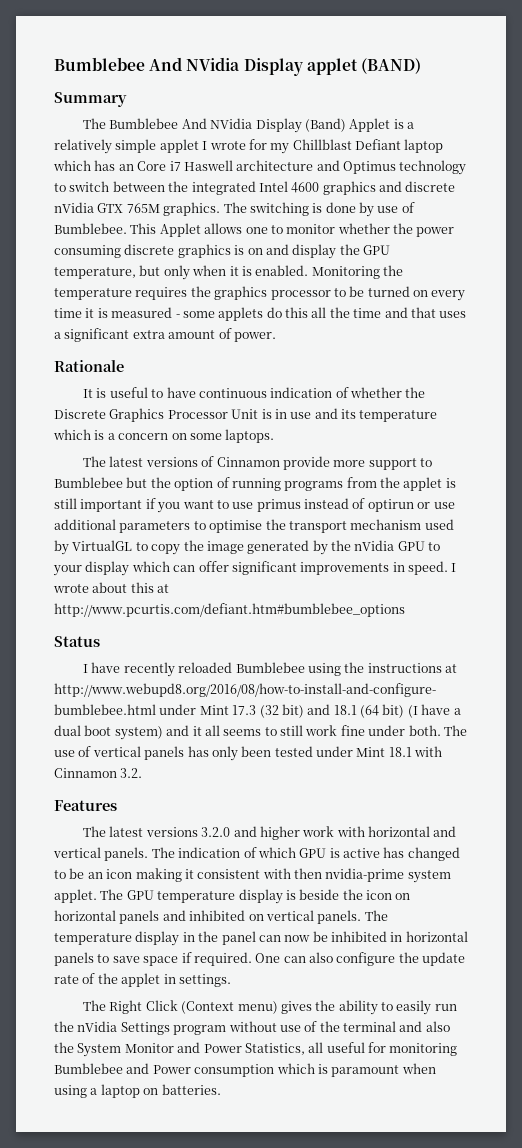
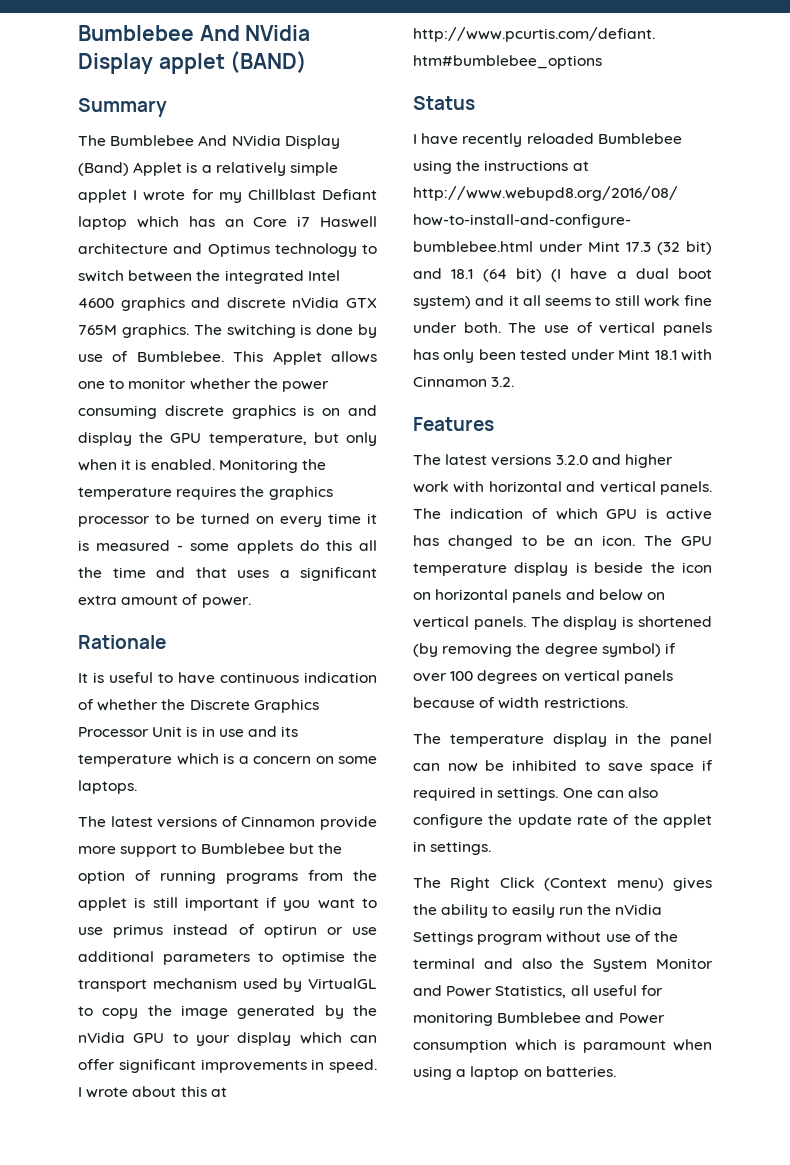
[106,868,451,883] [54,889,97,903] icon making it consistent with then nvidia-prime system applet. -> [602,535,635,546] icon.
[189,910,246,921] inhibited -> [598,589,643,601] below
(388, 915) none -> [563,616,712,630] [413,643,676,657] [413,670,673,684] [413,697,628,709] [413,733,441,744] display is shortened (by removing the degree symbol) if over 100 degrees on vertical panels because of width restrictions. // The
[390,931,468,942] [54,952,94,966] in horizontal panels -> (578, 765) none
[193,952,252,966] required. -> [413,787,559,801] required in settings.

